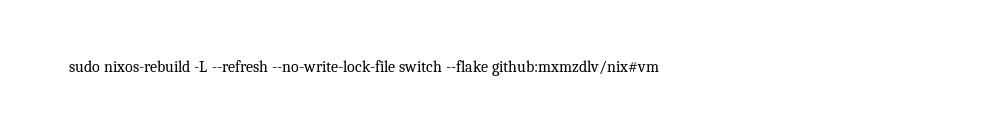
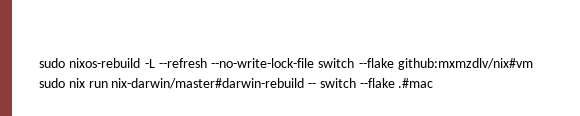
(660, 68) none -> [39,78,434,89] sudo nix run nix-darwin/master#darwin-rebuild -- switch --flake .#mac

